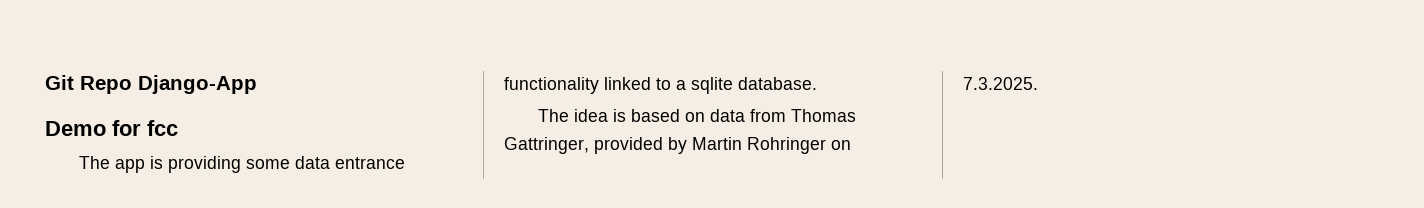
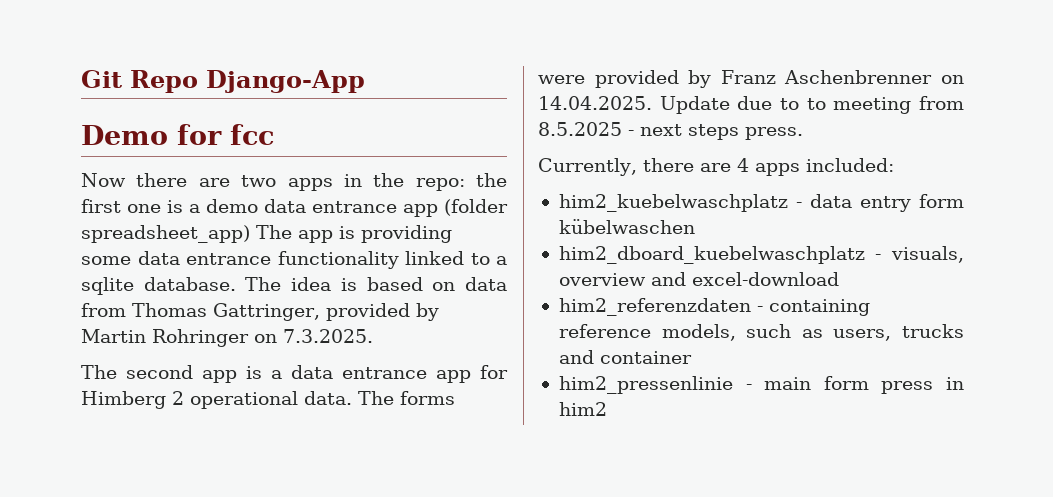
(178, 128) none -> [81,173,507,191] [81,199,508,217] [81,225,250,243] Now there are two apps in the repo: the first one is a demo data entrance app (folder spreadsheet_app)
(817, 83) // -> (236, 284) none
(1038, 83) none -> [81,365,508,383] [81,391,455,409] [538,70,964,88] [538,96,964,114] [538,122,803,140] [538,158,894,176] [558,194,964,212] [558,219,695,234] [558,246,964,264] [558,272,839,286] [558,298,870,316] [558,324,964,341] [558,350,692,364] [558,376,964,394] [558,402,607,416] // The second app is a data entrance app for Himberg 2 operational data. The forms were provided by Franz Aschenbrenner on 14.04.2025. Update due to to meeting from 8.5.2025 - next steps press. // Currently, there are 4 apps included: // him2_kuebelwaschplatz - data entry form kübelwaschen // him2_dboard_kuebelwaschplatz - visuals, overview and excel-download // him2_referenzdaten - containing reference models, such as users, trucks and container // him2_pressenlinie - main form press in him2

